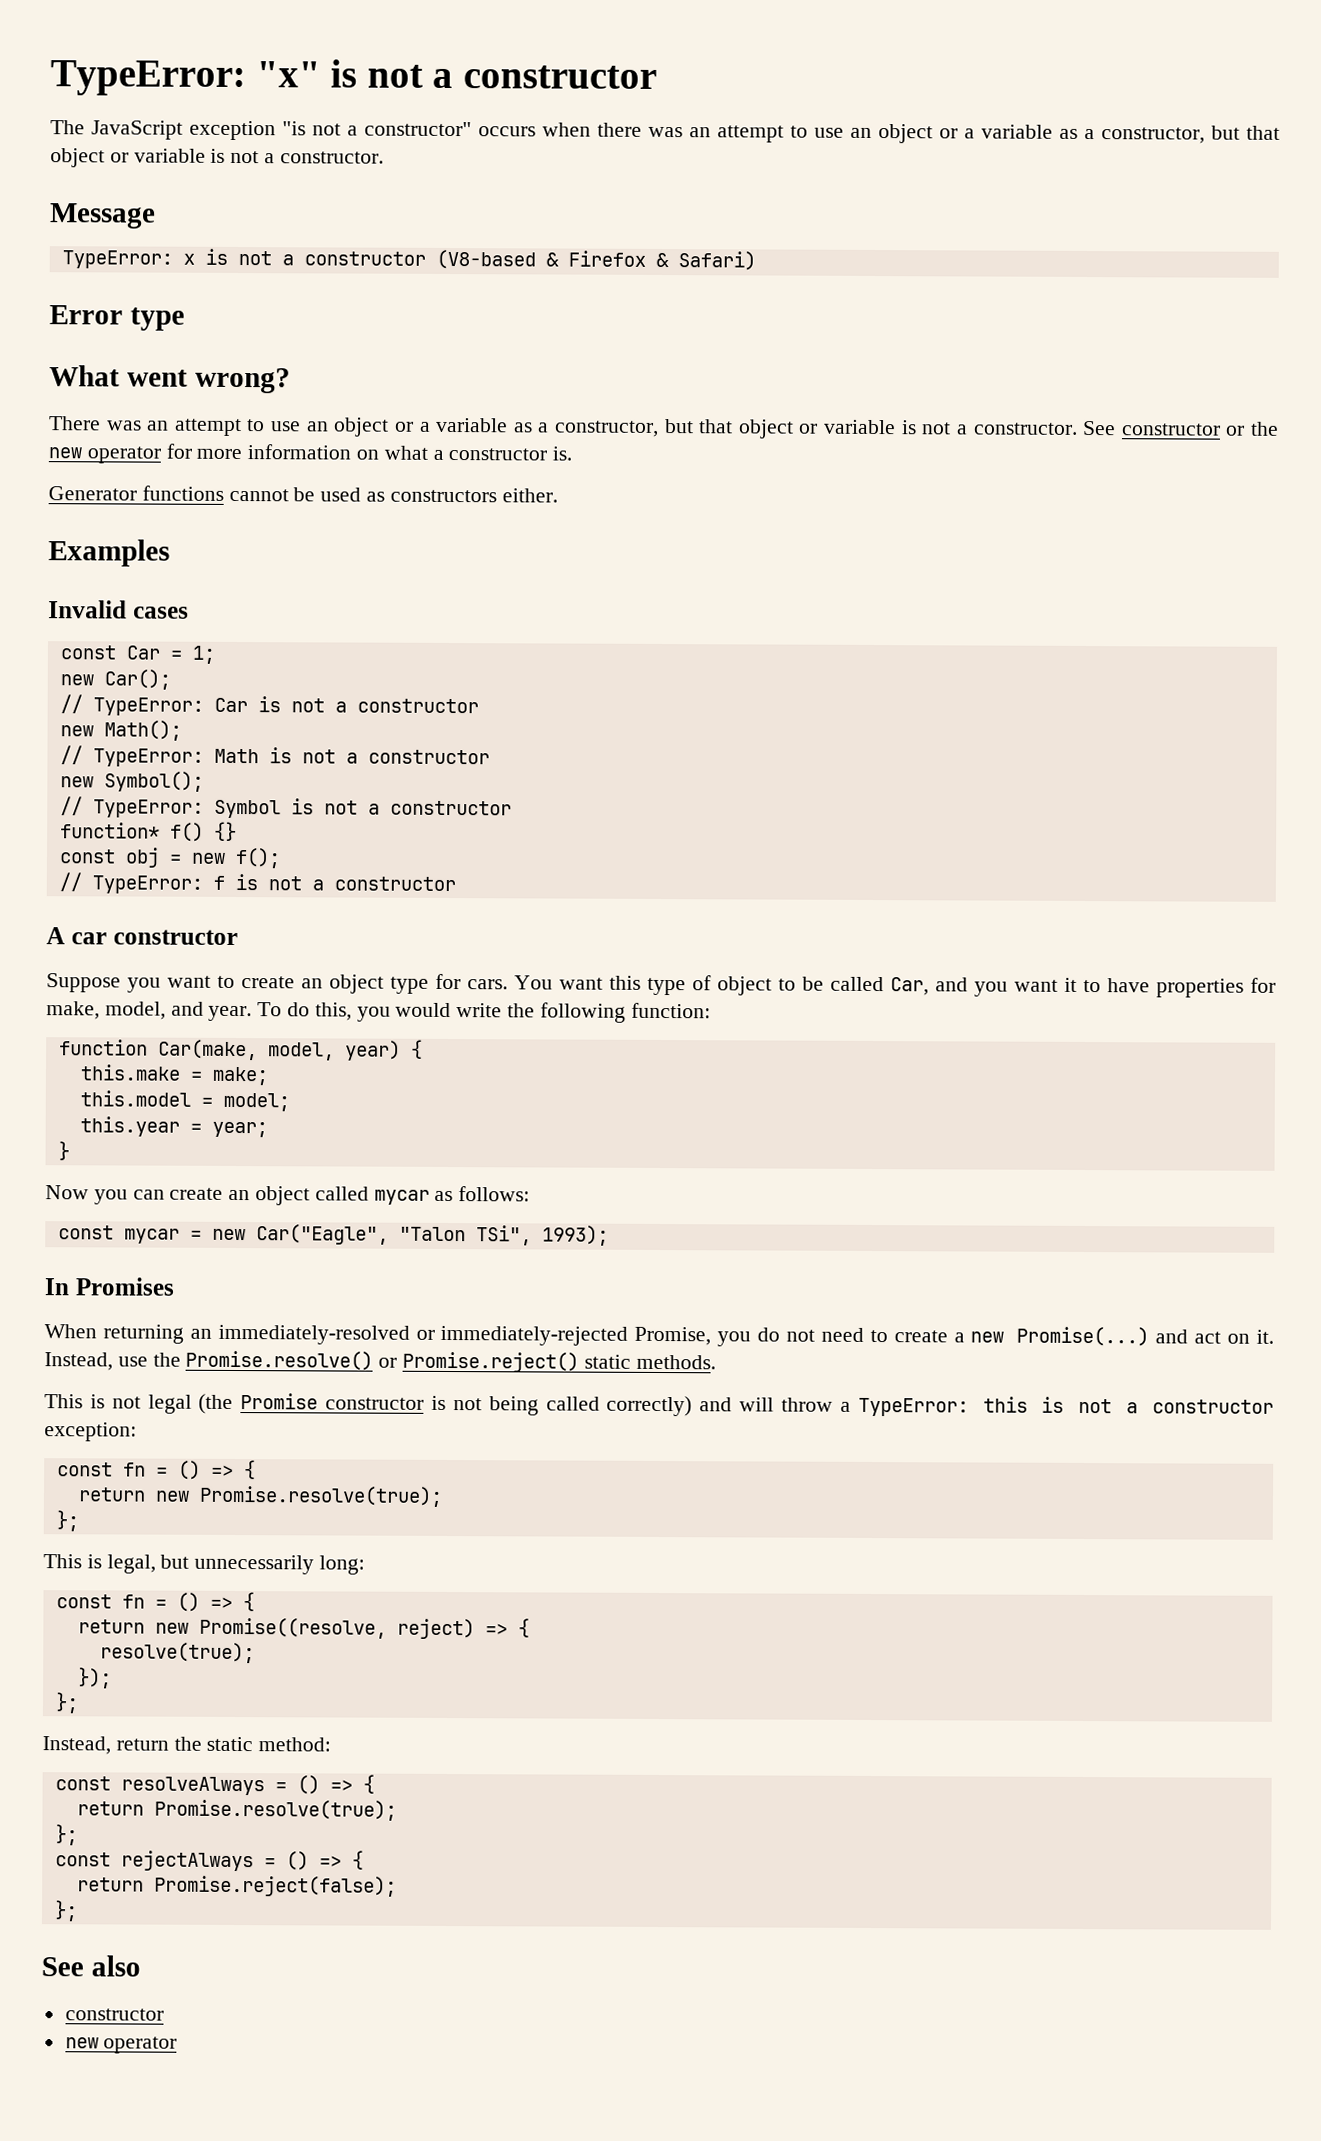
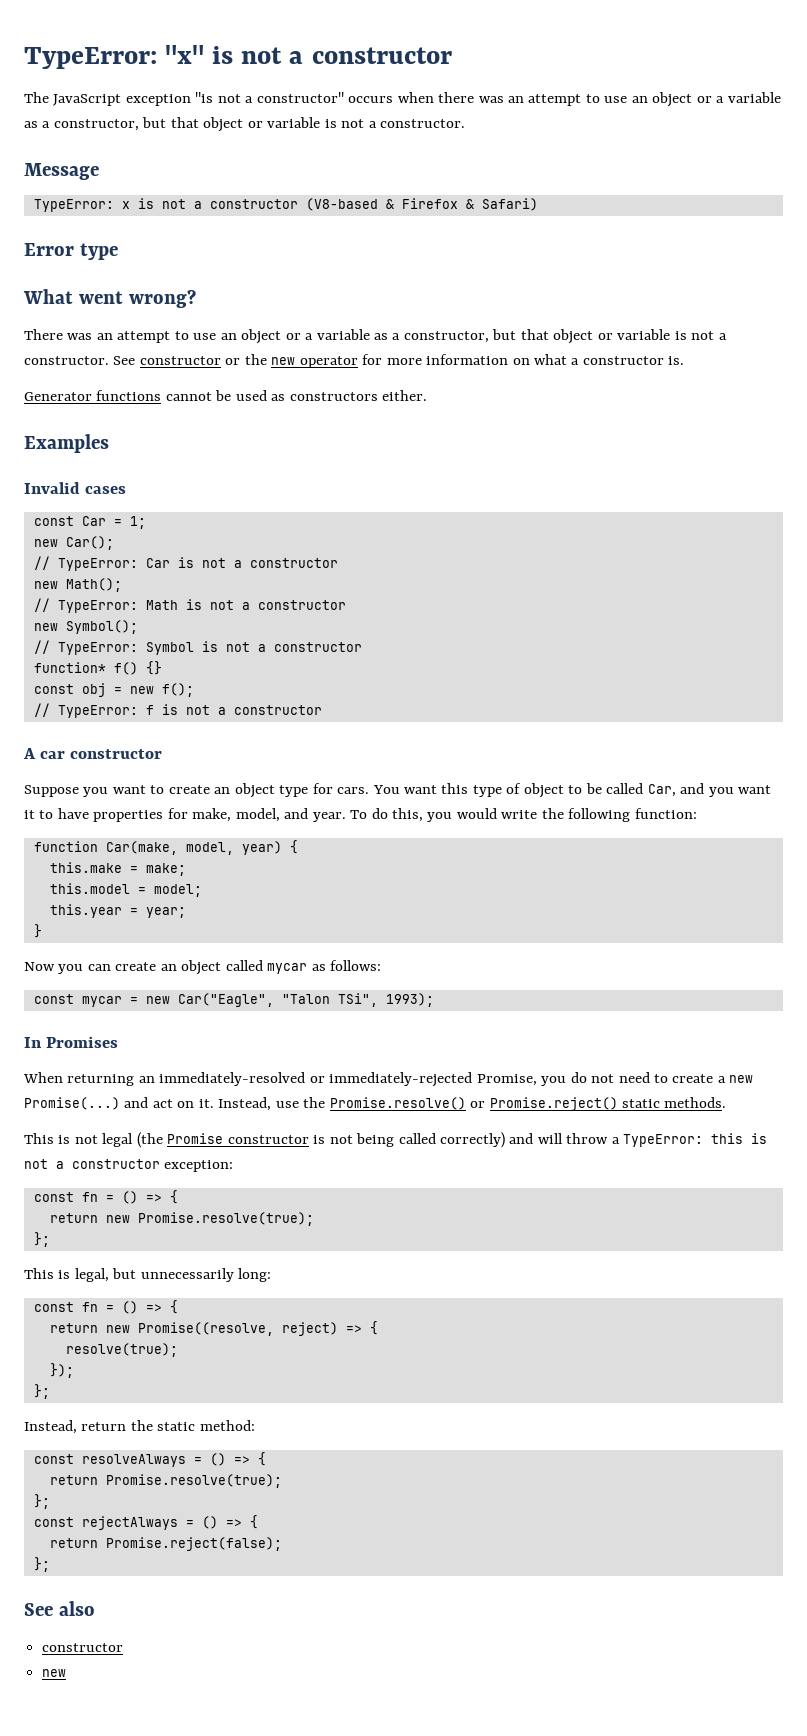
[103,2036,178,2054] operator -> (67, 1673) none

